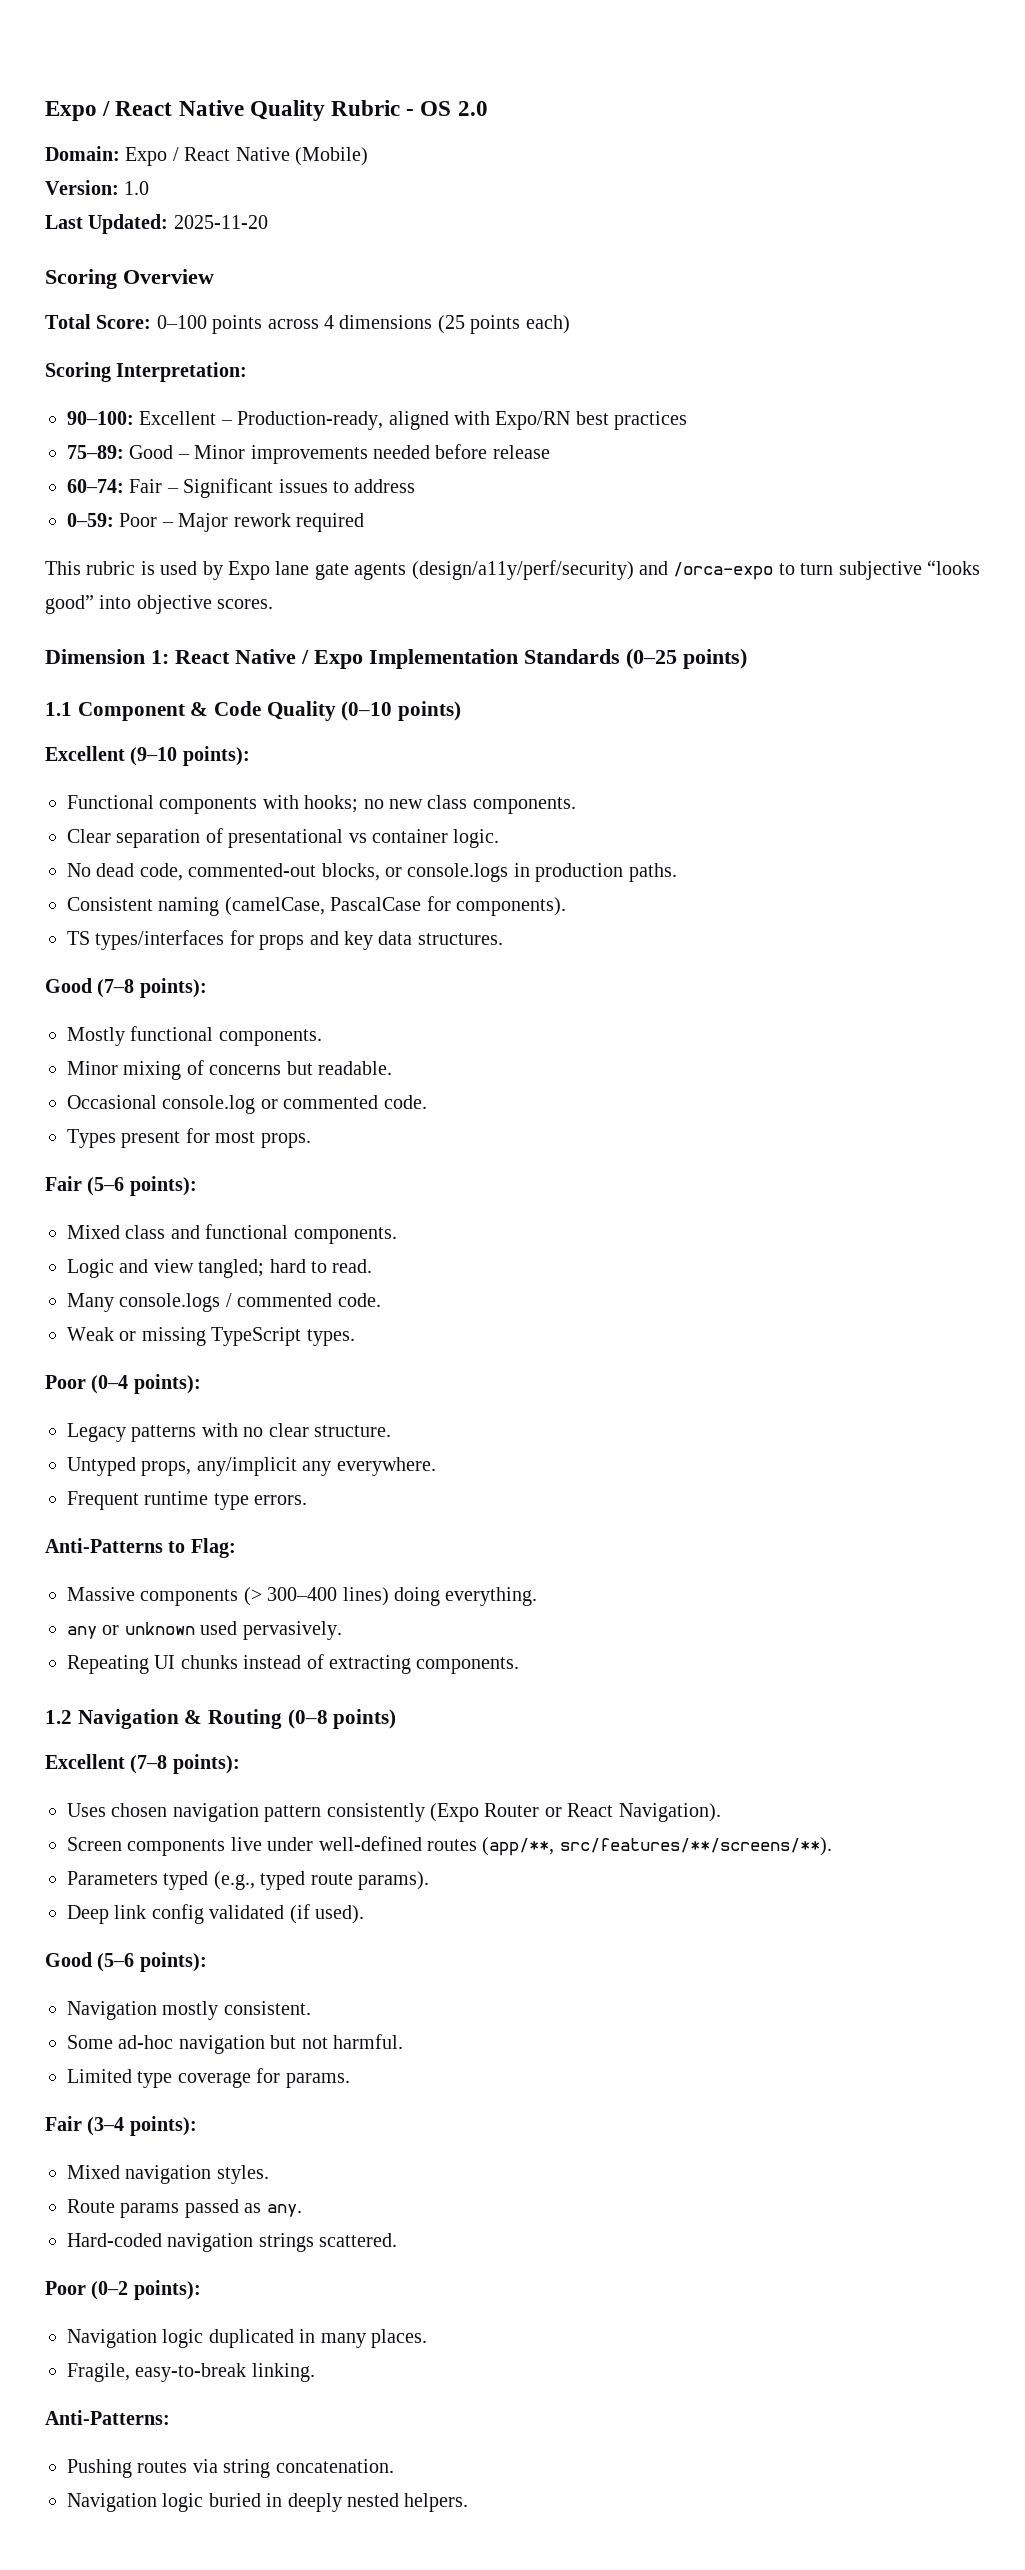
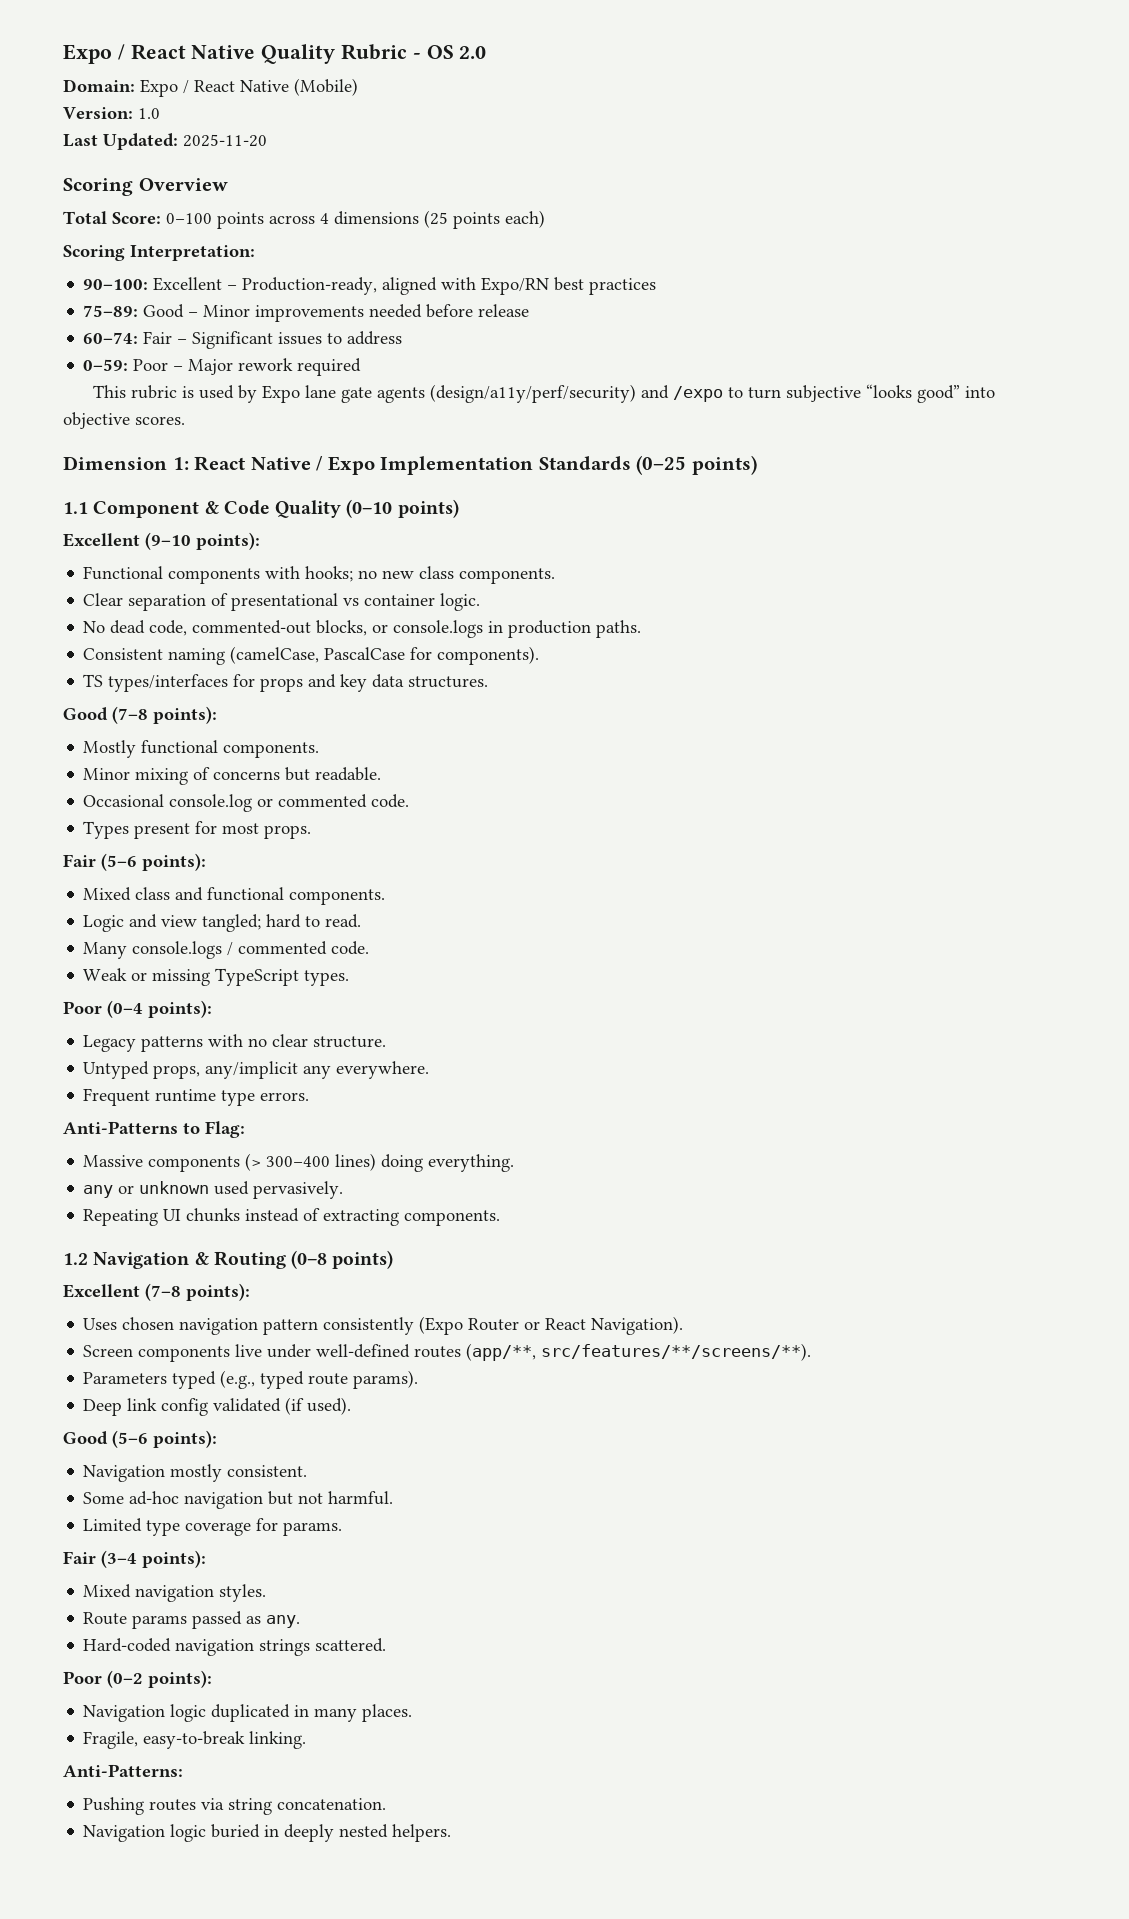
[673,562,774,580] /orca-expo -> [673,386,724,402] /expo

